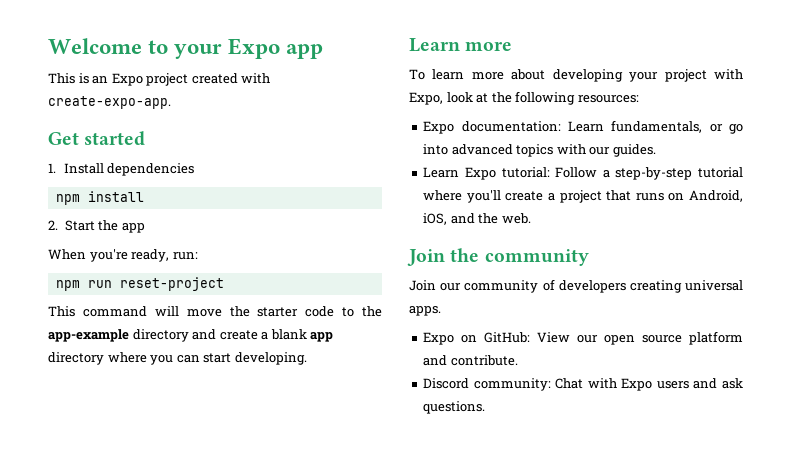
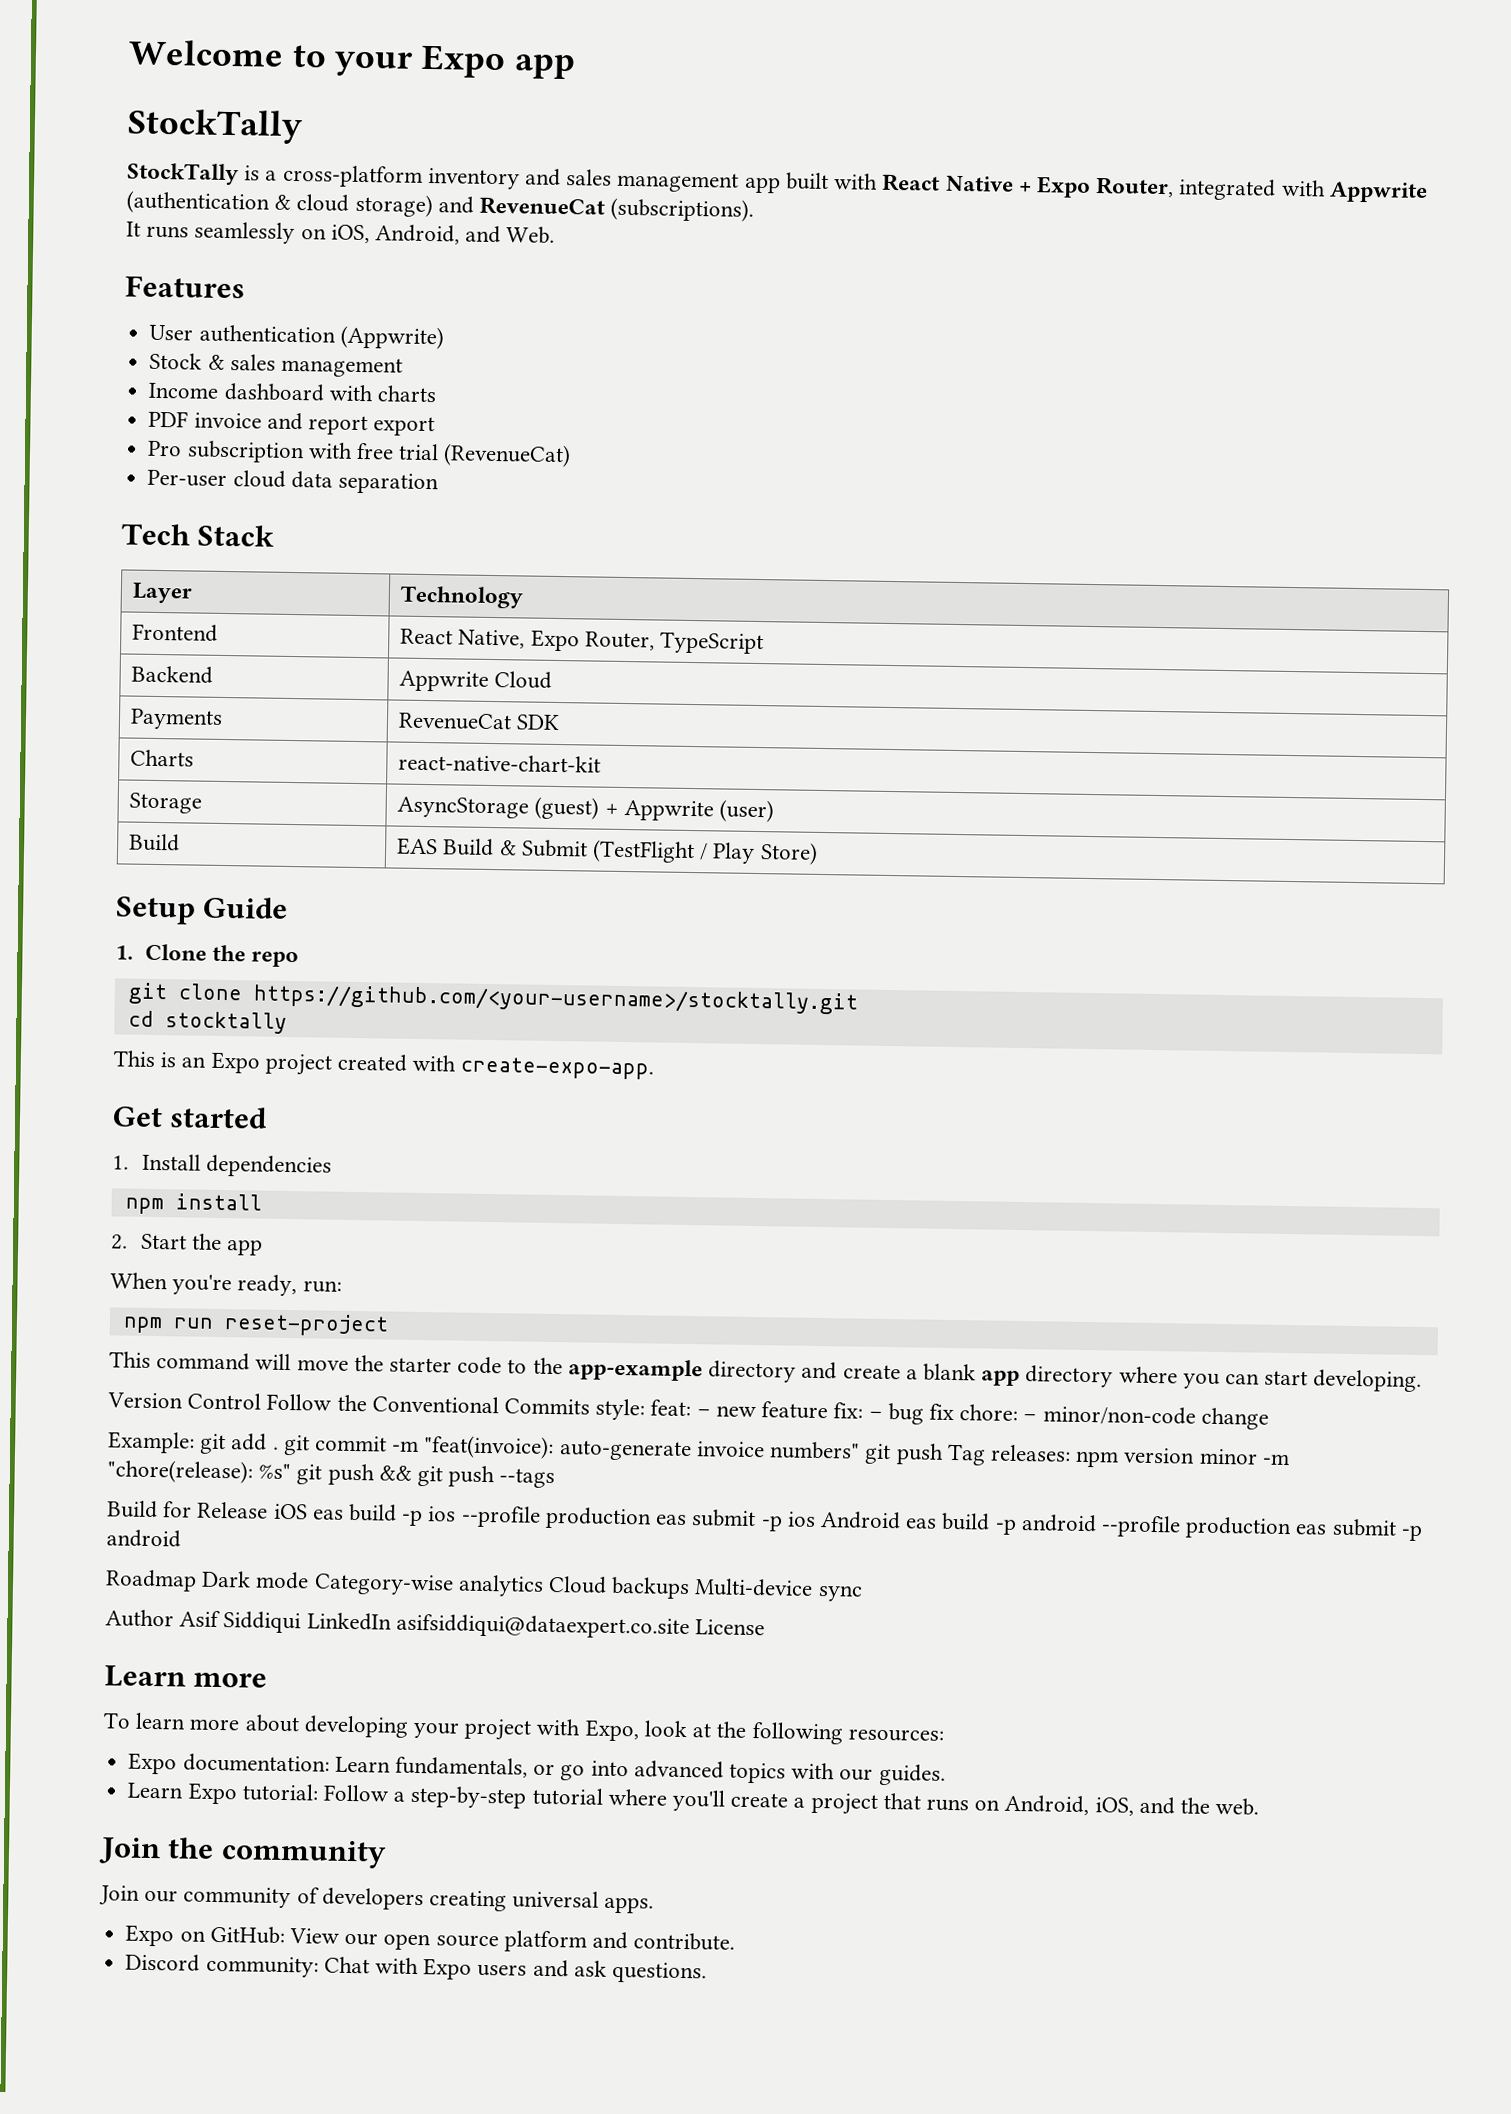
(324, 51) none -> [127,108,303,145] [127,162,1428,203] [126,190,755,222] [126,221,556,245] [125,275,245,299] [149,324,444,350] [149,352,403,378] [148,382,437,403] [148,410,436,437] [147,440,572,468] [147,469,439,495] [121,523,275,547] [132,582,194,604] [400,585,525,609] [132,623,219,642] [400,628,764,655] [131,665,214,684] [399,670,553,692] [130,708,224,730] [398,712,561,731] [130,749,195,767] [398,753,602,773] [129,792,203,814] [397,796,774,823] [129,833,181,852] [396,837,818,865] [115,896,289,925] [115,943,300,968] [127,982,858,1015] [127,1010,287,1034] // StockTally // StockTally is a cross-platform inventory and sales management app built with React Native + Expo Router, integrated with Appwrite (authentication & cloud storage) and RevenueCat (subscriptions). // It runs seamlessly on iOS, Android, and Web. // Features // User authentication (Appwrite) // Stock & sales management // Income dashboard with charts // PDF invoice and report export // Pro subscription with free trial (RevenueCat) // Per-user cloud data separation // Tech Stack // Layer | Technology // Frontend | React Native, Expo Router, TypeScript // Backend | Appwrite Cloud // Payments | RevenueCat SDK // Charts | react-native-chart-kit // Storage | AsyncStorage (guest) + Appwrite (user) // Build | EAS Build & Submit (TestFlight / Play Store) // Setup Guide // 1. Clone the repo // git clone https://github.com/<your-username>/stocktally.git // cd stocktally
(307, 358) none -> [107,1392,1269,1430] [107,1431,1290,1468] [107,1459,556,1489] [107,1500,1423,1542] [106,1529,181,1548] [105,1569,863,1602] [105,1609,766,1640] // Version Control Follow the Conventional Commits style: feat: – new feature fix: – bug fix chore: – minor/non-code change // Example: git add . git commit -m "feat(invoice): auto-generate invoice numbers" git push Tag releases: npm version minor -m "chore(release): %s" git push && git push --tags // Build for Release iOS eas build -p ios --profile production eas submit -p ios Android eas build -p android --profile production eas submit -p android // Roadmap Dark mode Category-wise analytics Cloud backups Multi-device sync // Author Asif Siddiqui LinkedIn asifsiddiqui@dataexpert.co.site License

